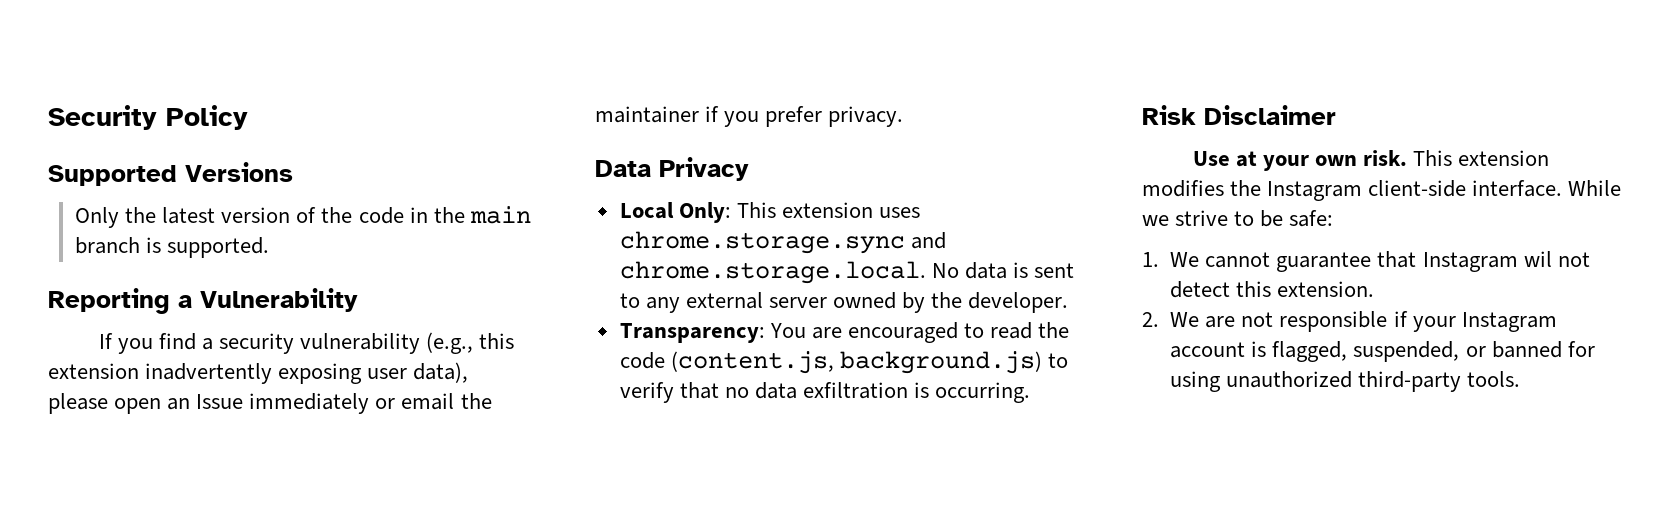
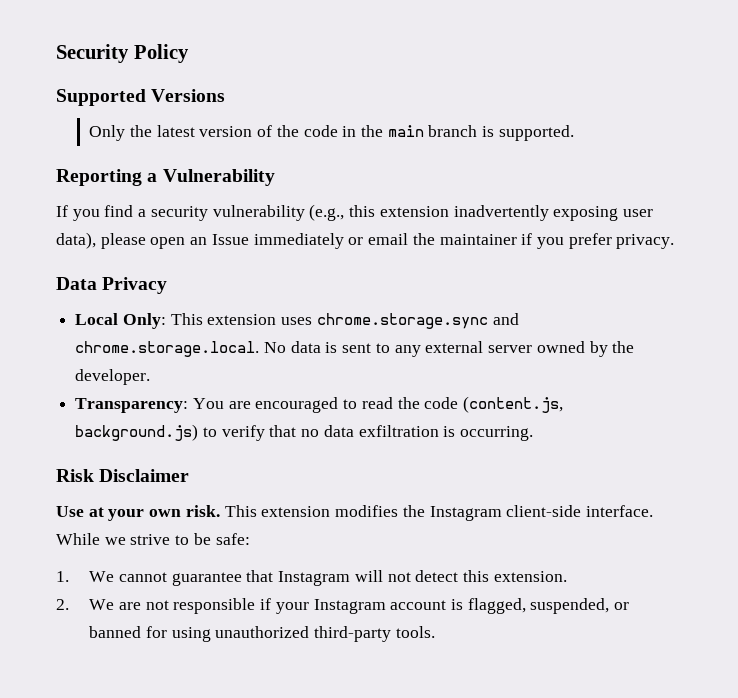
[1523,251,1552,267] wil -> [354,570,383,582] will

